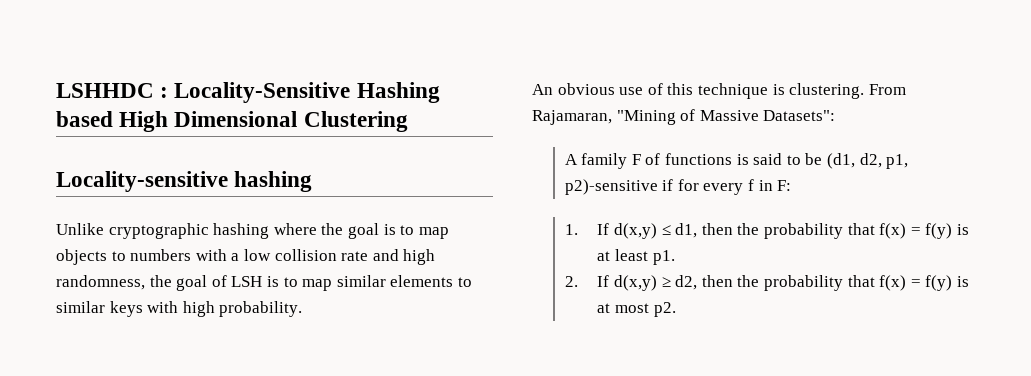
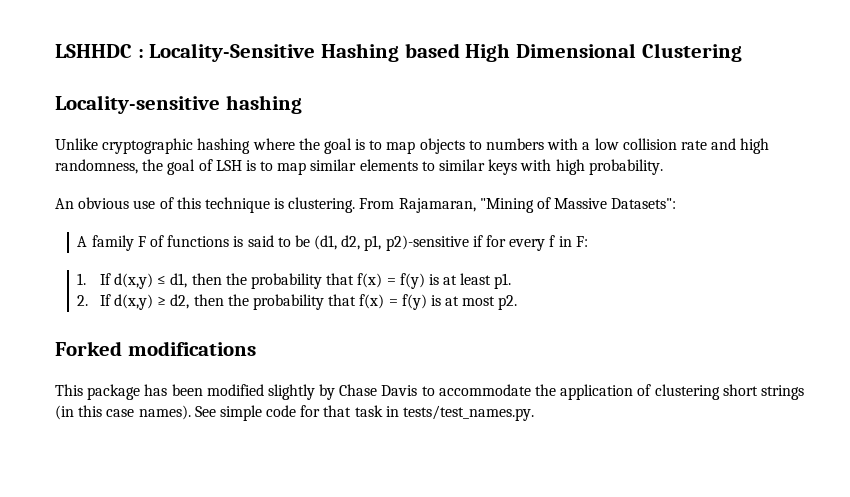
(676, 309) none -> [55,341,256,356] [55,384,804,400] [55,405,535,421] // Forked modifications // This package has been modified slightly by Chase Davis to accommodate the application of clustering short strings (in this case names). See simple code for that task in tests/test_names.py.

